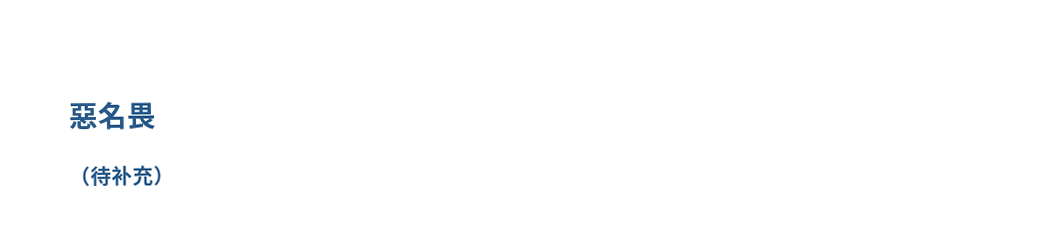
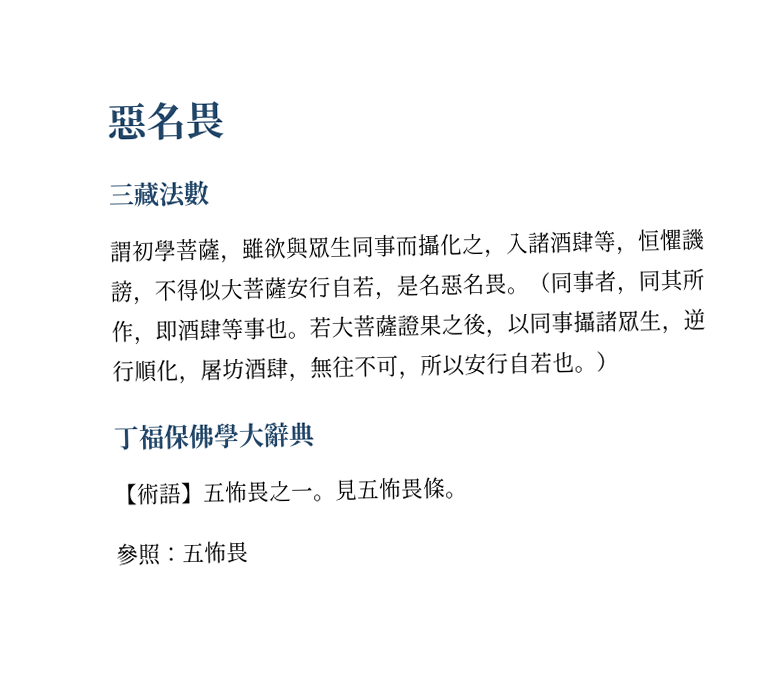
[69,165,175,187] （待补充） -> [108,180,210,209] [109,228,705,264] [110,268,706,306] [111,308,706,346] [112,350,619,385] [113,421,319,451] [114,476,468,506] [116,541,249,567] 三藏法數 // 謂初學菩薩，雖欲與眾生同事而攝化之，入諸酒肆等，恒懼譏謗，不得似大菩薩安行自若，是名惡名畏。（同事者，同其所作，即酒肆等事也。若大菩薩證果之後，以同事攝諸眾生，逆行順化，屠坊酒肆，無往不可，所以安行自若也。） // 丁福保佛學大辭典 // 【術語】五怖畏之一。見五怖畏條。 // 參照：五怖畏

